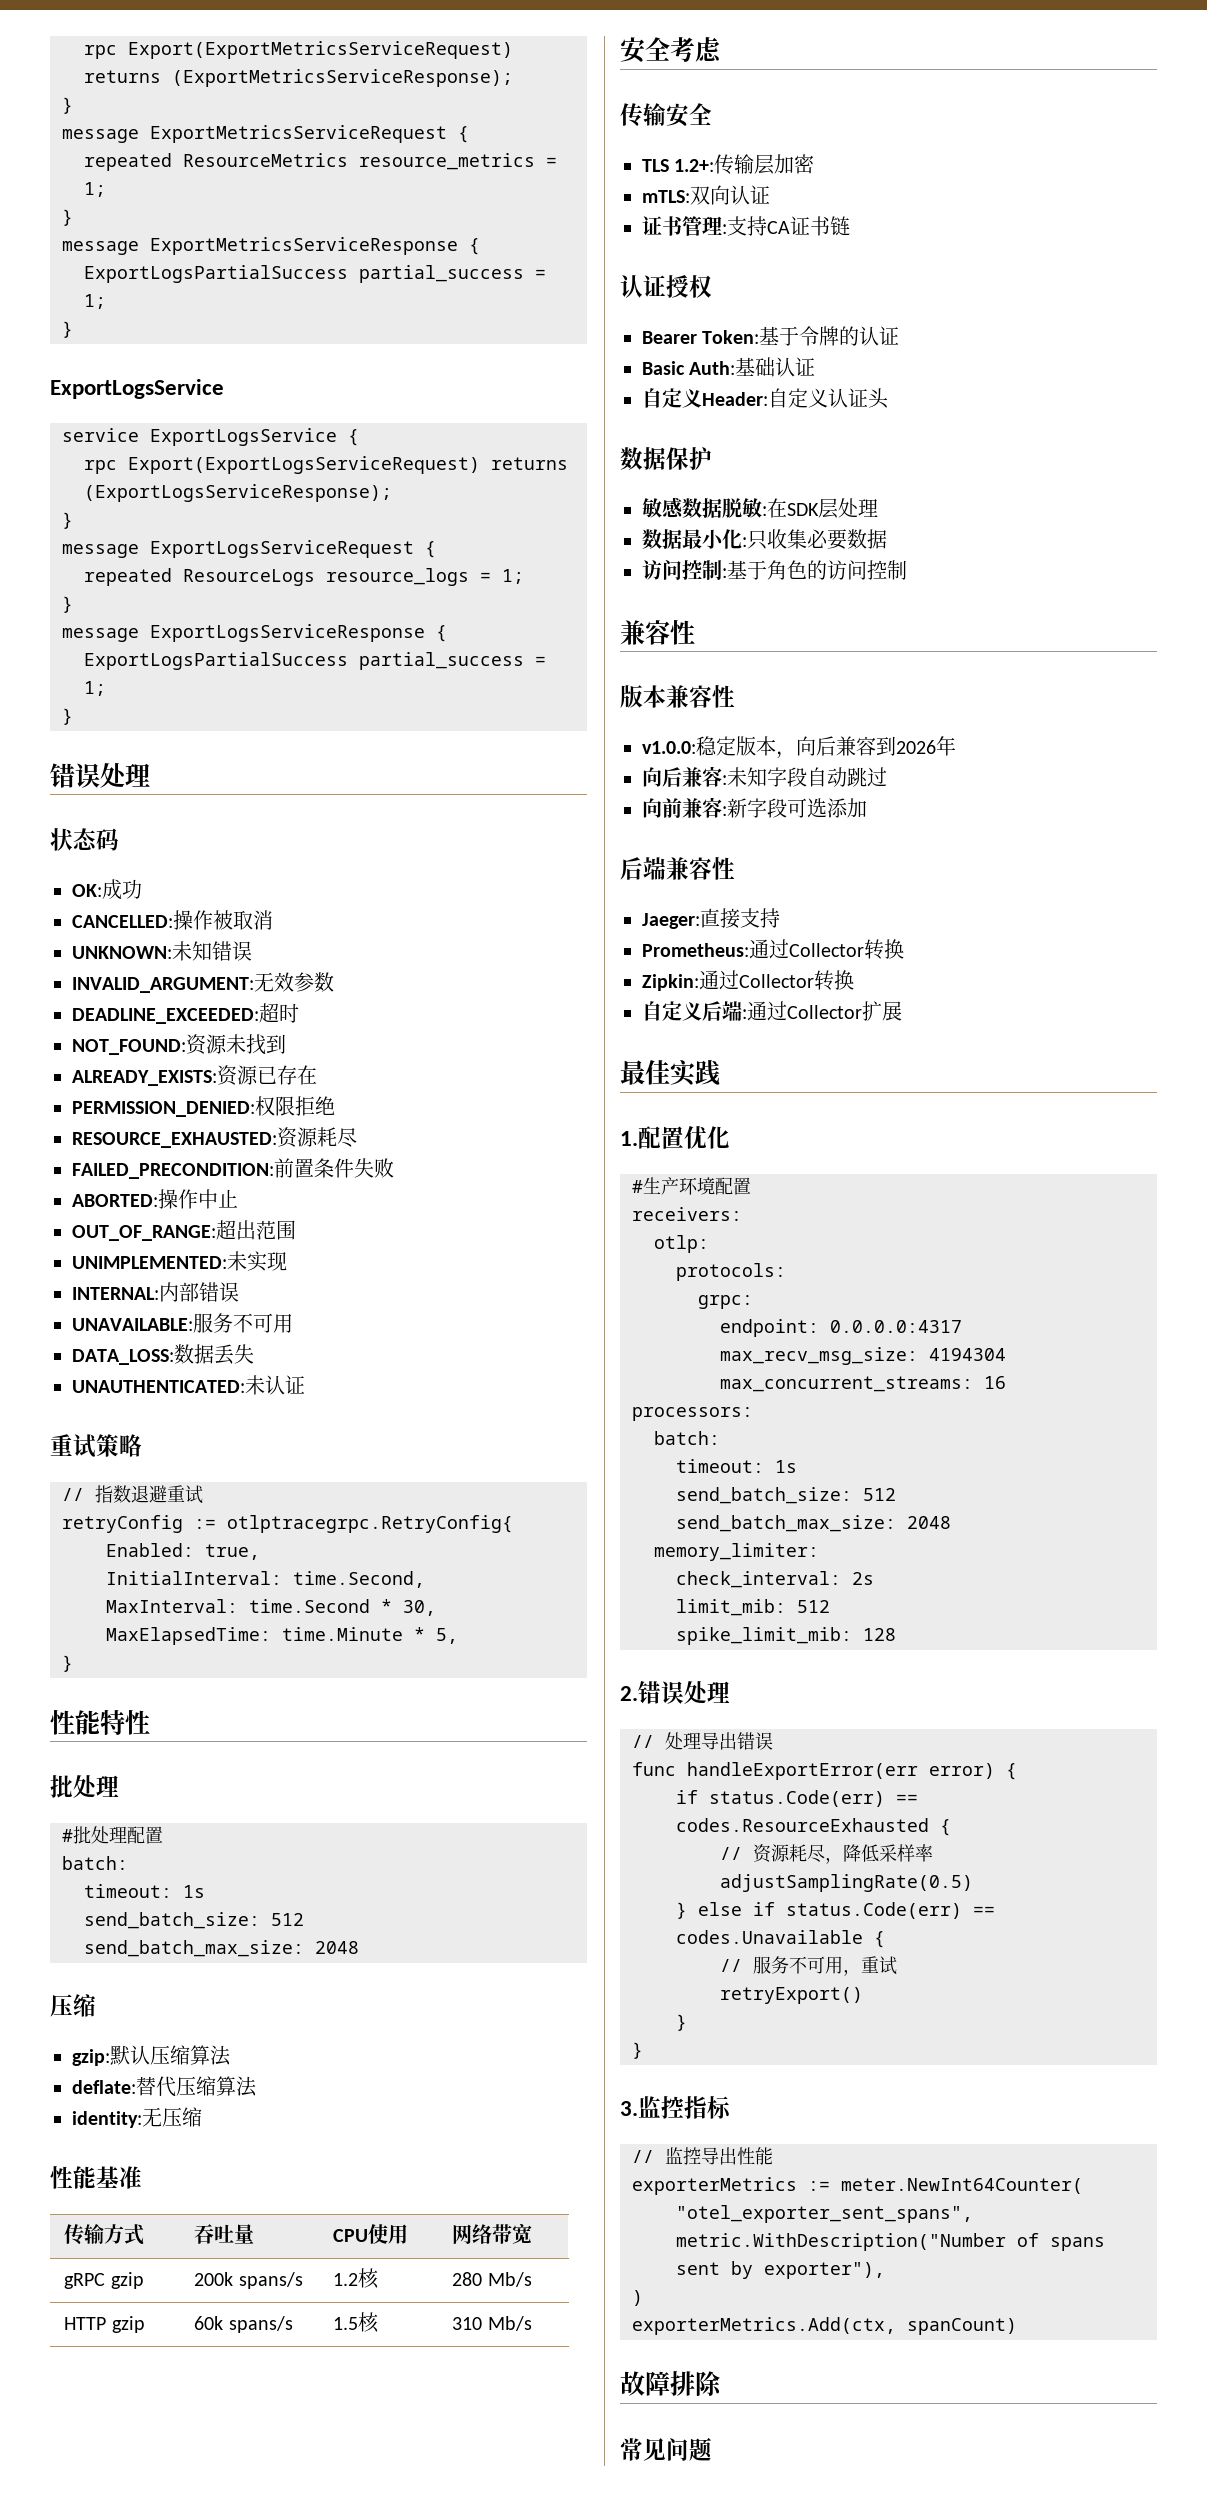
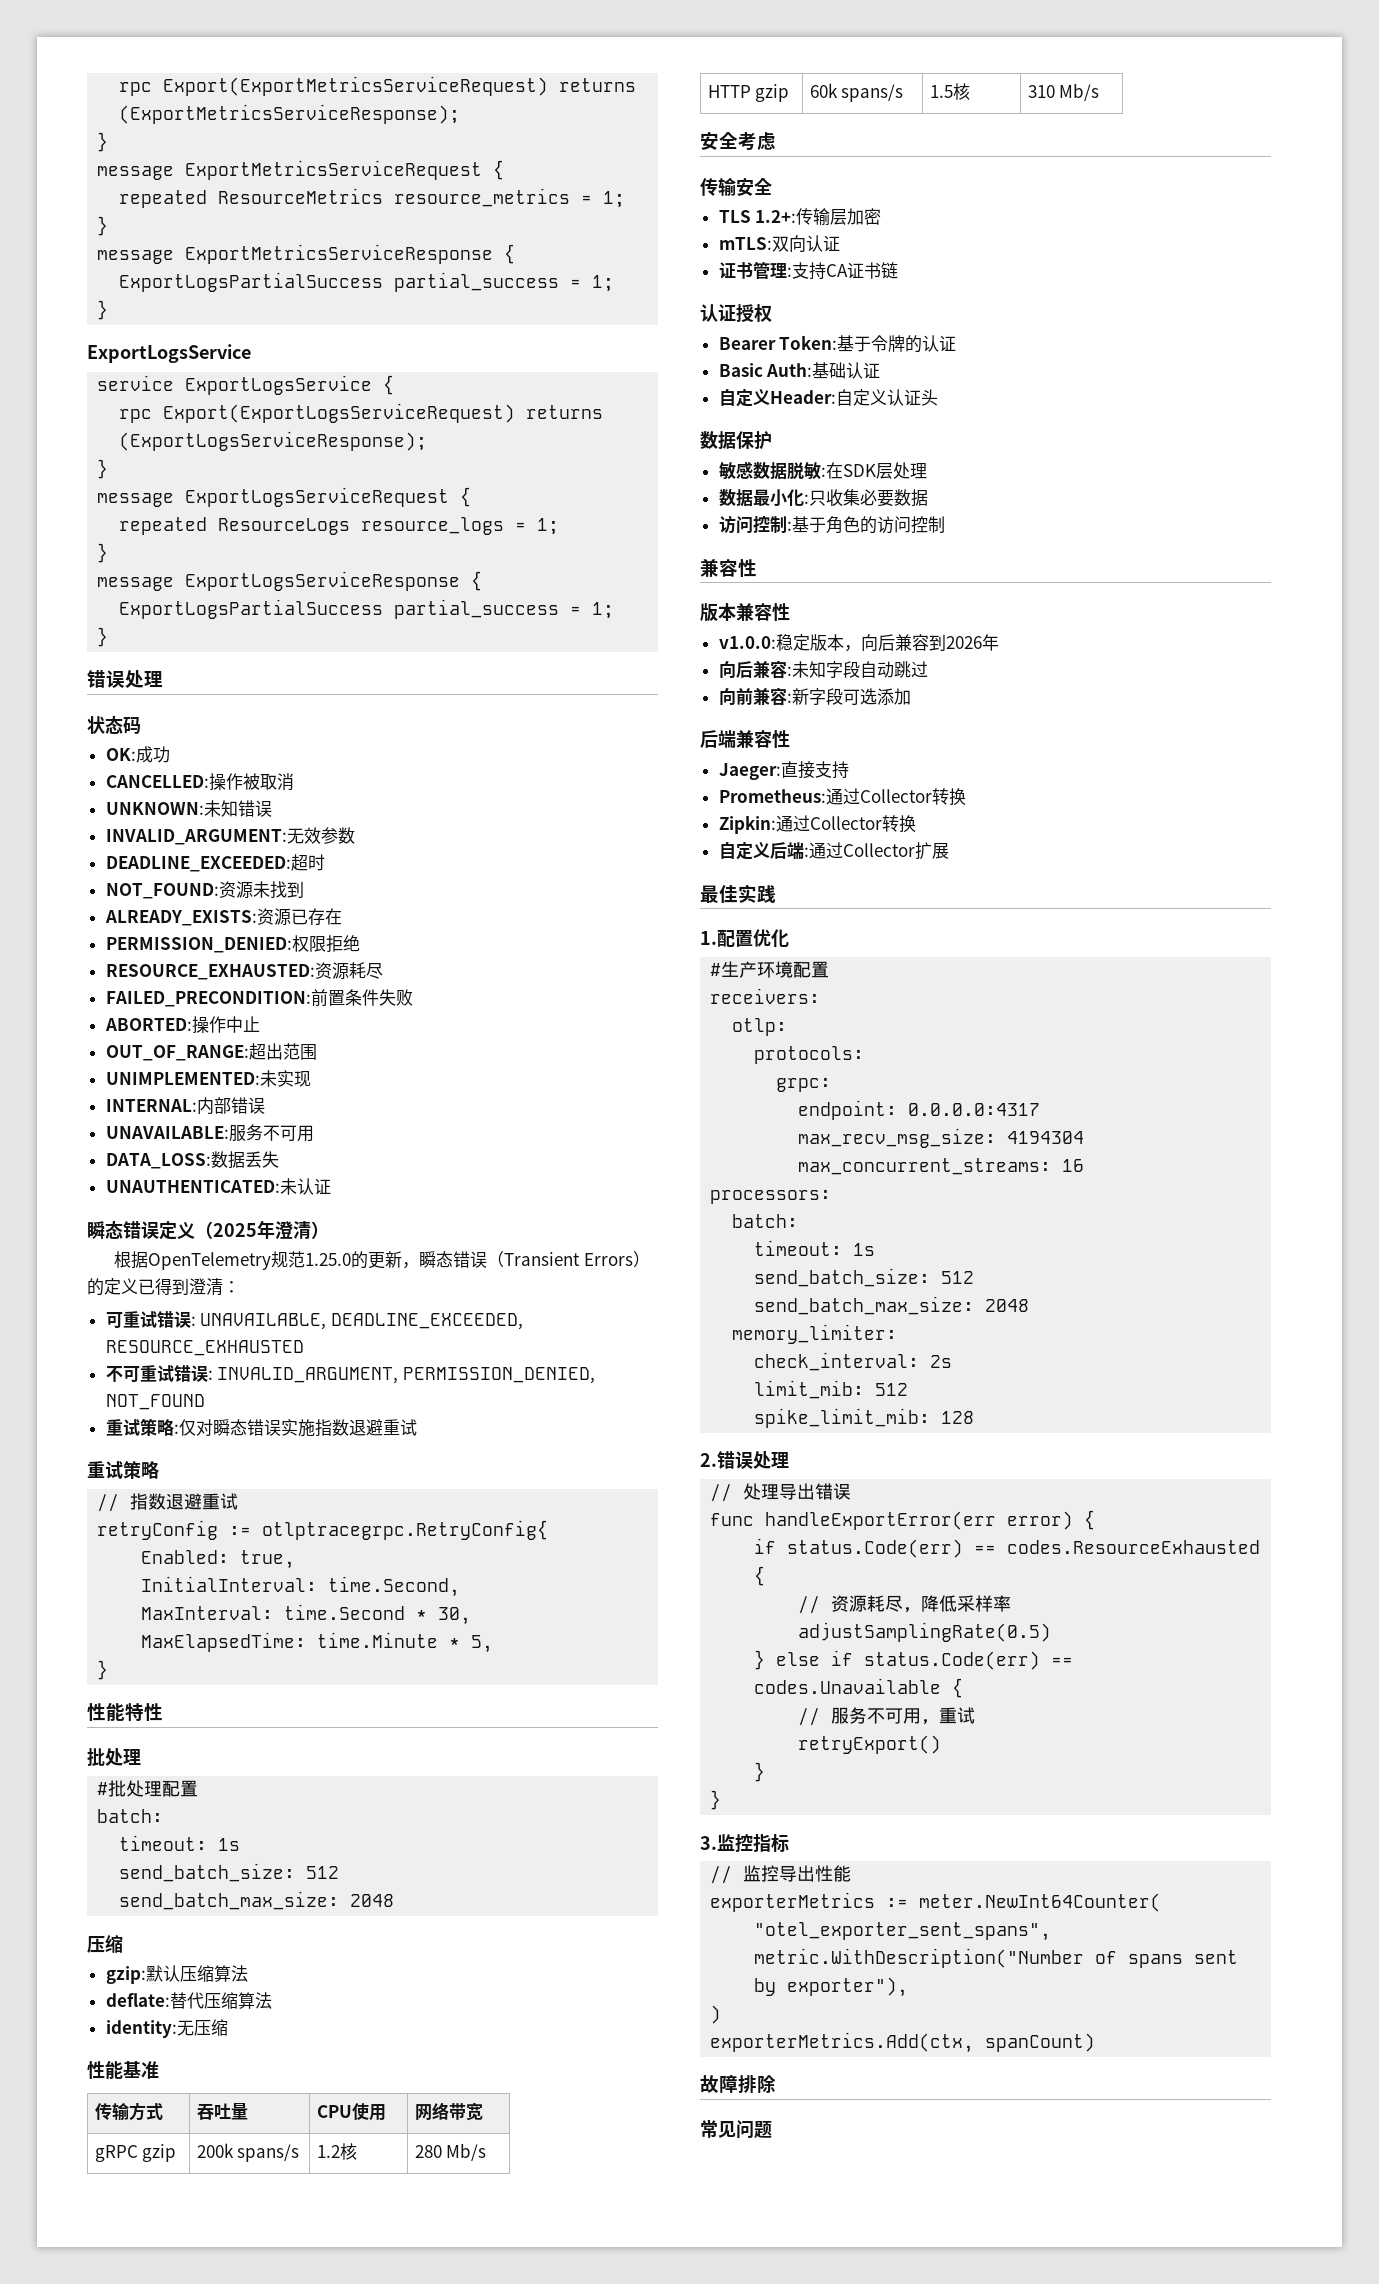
(305, 1384) none -> [87,1220,329,1240] [113,1251,650,1270] [87,1278,240,1296] [105,1311,523,1330] [105,1340,304,1356] [105,1365,595,1384] [105,1394,205,1410] [105,1418,417,1437] // 瞬态错误定义（2025年澄清） // 根据OpenTelemetry规范1.25.0的更新，瞬态错误（Transient Errors）的定义已得到澄清： // 可重试错误: UNAVAILABLE, DEADLINE_EXCEEDED, RESOURCE_EXHAUSTED // 不可重试错误: INVALID_ARGUMENT, PERMISSION_DENIED, NOT_FOUND // 重试策略:仅对瞬态错误实施指数退避重试

